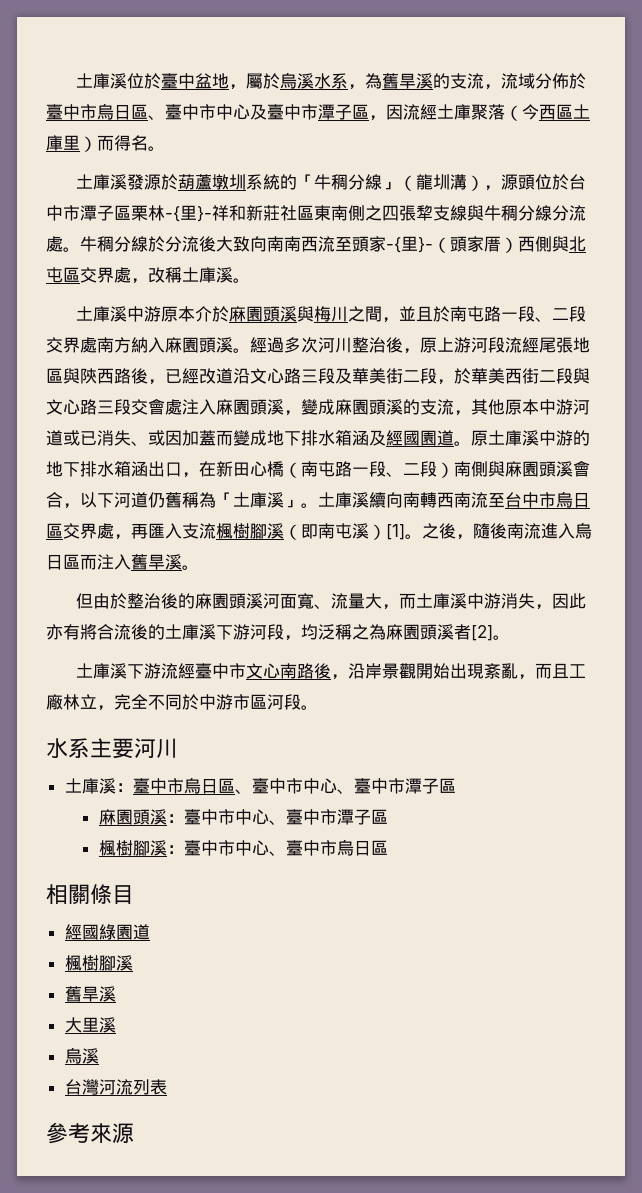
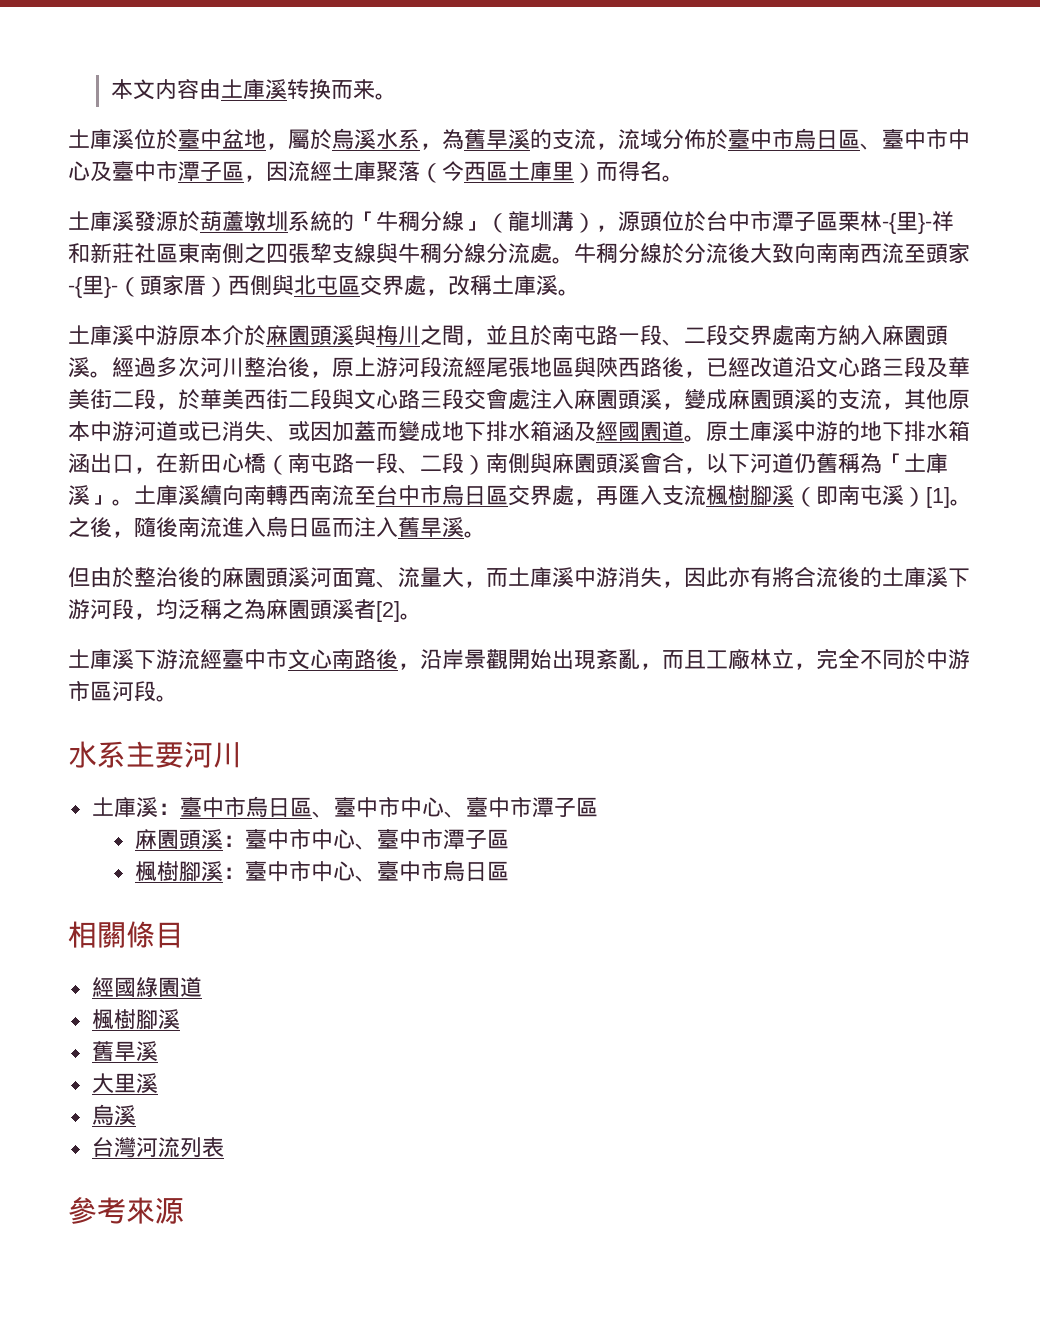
(76, 80) none -> [110,79,397,100] 本文内容由土庫溪转换而来。 //

